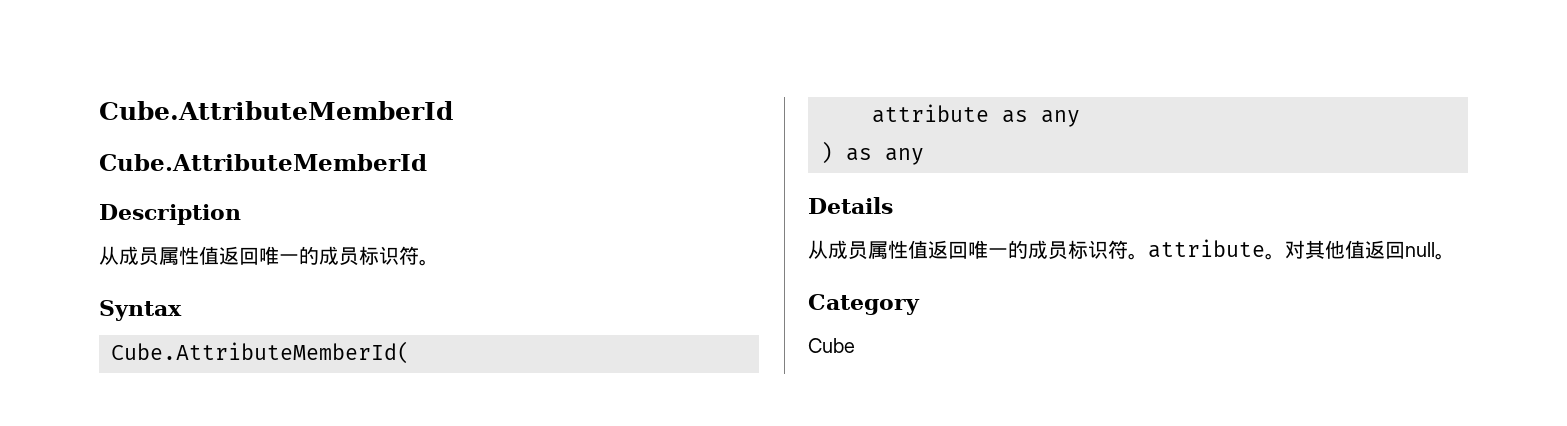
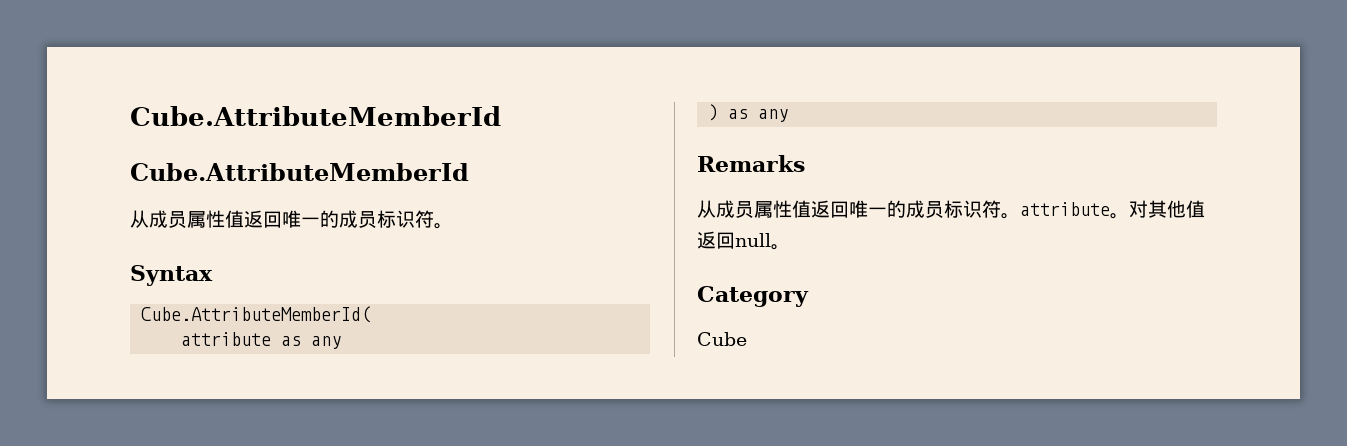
[99,204,241,225] // Description -> (469, 172) none
[808,197,893,214] Details -> [697,155,805,172] Remarks

